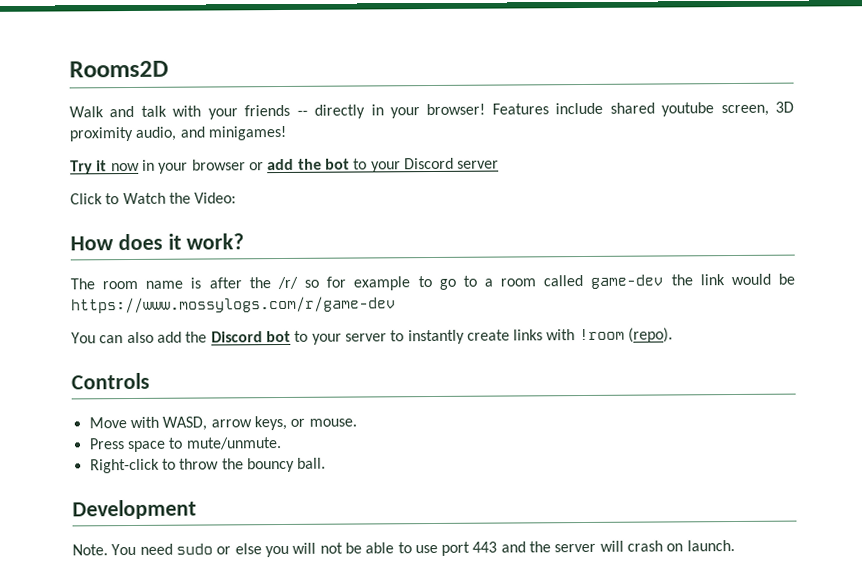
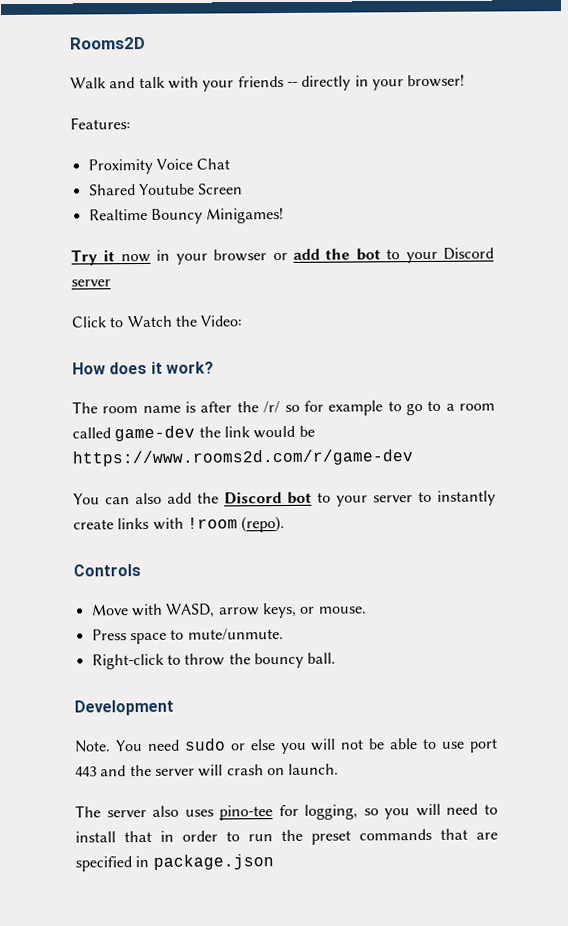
[491,101,794,117] [69,125,286,142] Features include shared youtube screen, 3D proximity audio, and minigames! -> [70,117,131,130] [87,158,231,175] [88,183,244,196] [88,207,285,224] // Features: // Proximity Voice Chat // Shared Youtube Screen // Realtime Bouncy Minigames!
[71,296,396,314] https://www.mossylogs.com/r/game-dev -> [72,449,414,467] https://www.rooms2d.com/r/game-dev
(735, 546) none -> [75,803,499,821] [75,828,498,845] [75,854,274,872] // The server also uses pino-tee for logging, so you will need to install that in order to run the preset commands that are specified in package.json

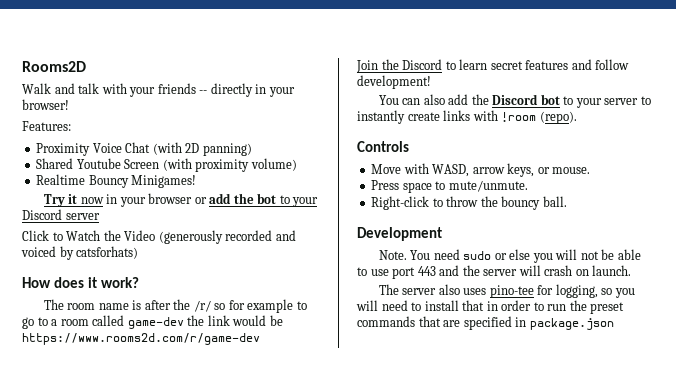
(231, 164) none -> [152,142,252,156] (with 2D panning)
(244, 189) none -> [162,158,297,172] (with proximity volume)
[200,315,244,327] Video: -> [124,230,296,244] [21,246,139,260] Video (generously recorded and voiced by catsforhats)
(414, 458) none -> [356,59,630,73] [357,75,431,89] // Join the Discord to learn secret features and follow development!

